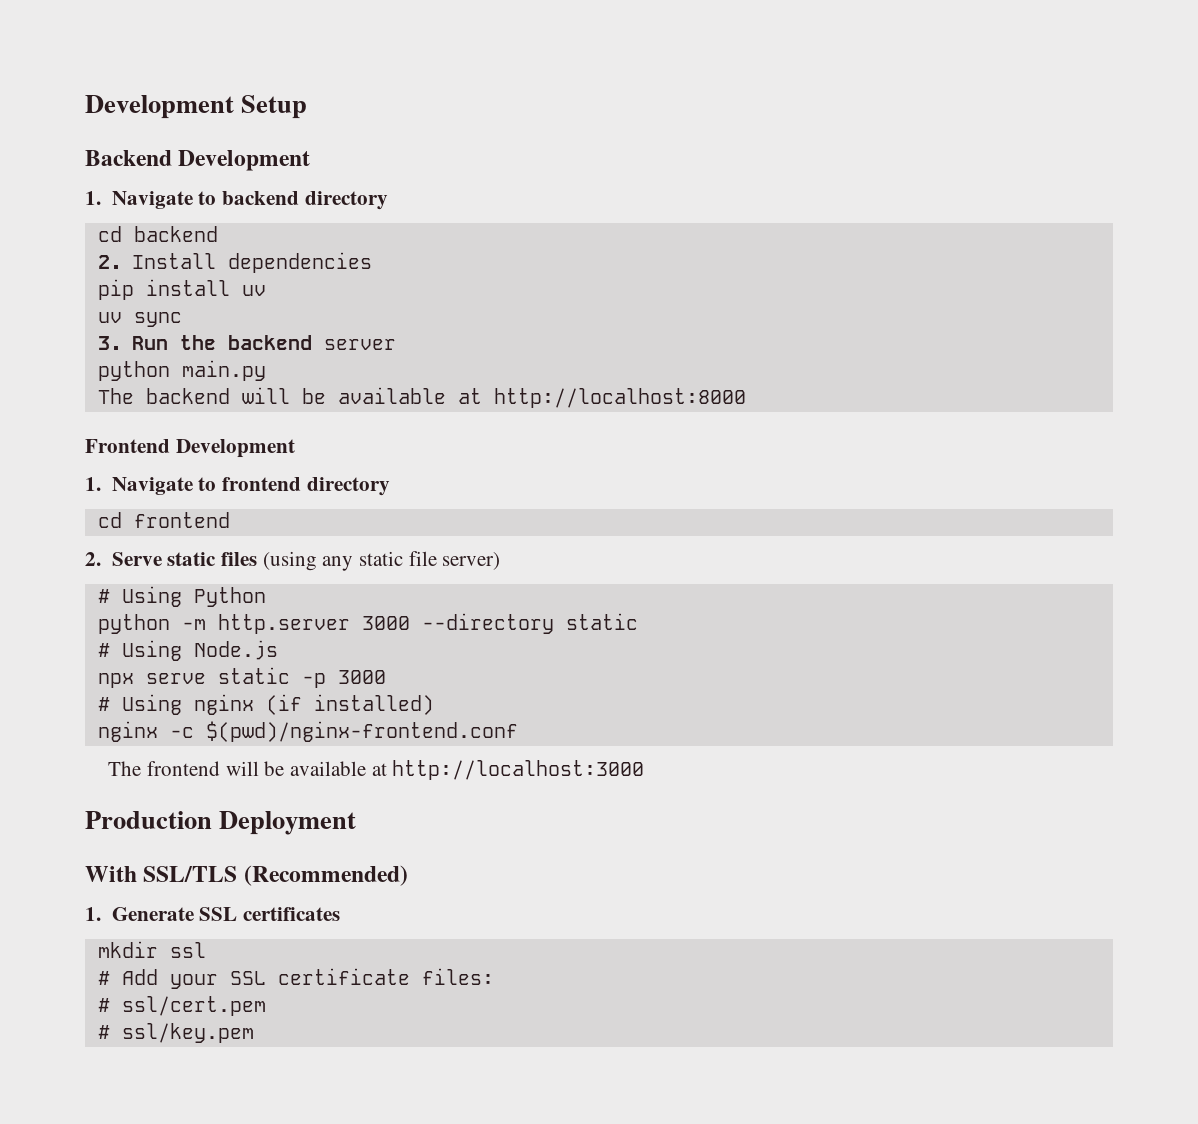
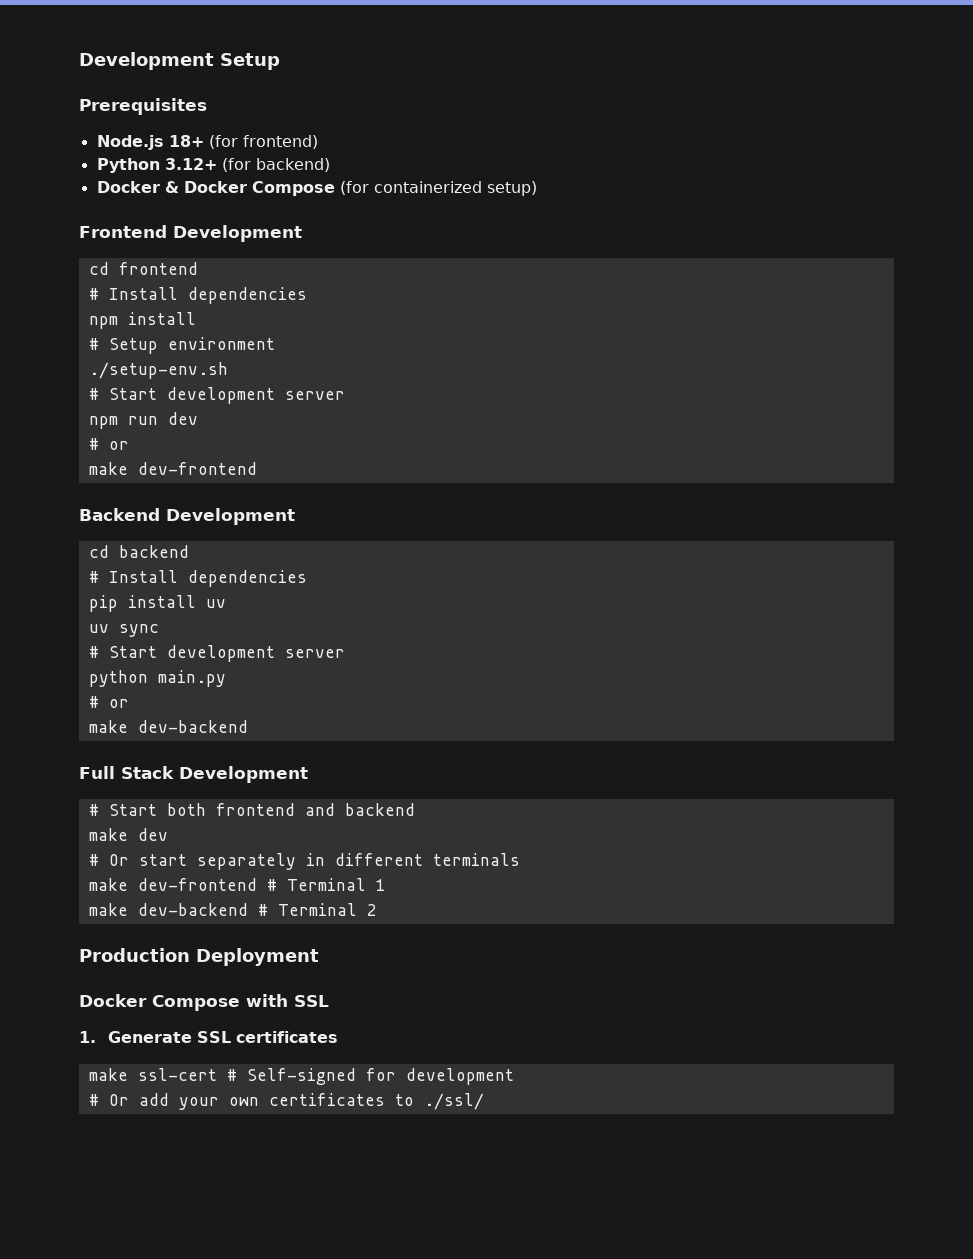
[85,150,311,171] [85,191,388,210] Backend Development // 1. Navigate to backend directory -> [79,98,207,115] [96,135,318,150] [96,158,330,173] [96,181,537,196] [79,225,302,242] [88,262,198,275] [88,287,307,304] [88,312,196,329] [88,337,275,354] [88,362,228,379] [88,387,345,404] [88,412,198,429] [88,438,129,450] [88,462,257,475] [79,508,295,525] Prerequisites // Node.js 18+ (for frontend) // Python 3.12+ (for backend) // Docker & Docker Compose (for containerized setup) // Frontend Development // cd frontend // # Install dependencies // npm install // # Setup environment // ./setup-env.sh // # Start development server // npm run dev // # or // make dev-frontend // Backend Development
[97,255,122,269] 2. -> [88,571,99,583] #
[97,335,313,350] 3. Run the backend -> [88,645,275,662] # Start development
[97,387,746,408] [85,439,295,458] [85,477,390,496] [97,512,230,528] [85,551,501,571] [97,586,266,607] [97,613,638,634] [97,640,278,661] [97,667,386,688] [97,694,434,715] [97,721,518,742] [108,760,645,780] [85,811,357,835] [85,865,408,886] [85,907,340,921] [97,941,206,958] [97,968,494,989] [97,996,266,1016] [97,1023,254,1043] The backend will be available at http://localhost:8000 // Frontend Development // 1. Navigate to frontend directory // cd frontend // 2. Serve static files (using any static file server) // # Using Python // python -m http.server 3000 --directory static // # Using Node.js // npx serve static -p 3000 // # Using nginx (if installed) // nginx -c $(pwd)/nginx-frontend.conf // The frontend will be available at http://localhost:3000 // Production Deployment // With SSL/TLS (Recommended) // 1. Generate SSL certificates // mkdir ssl // # Add your SSL certificate files: // # ssl/cert.pem // # ssl/key.pem -> [88,696,129,708] [88,720,248,733] [79,766,308,783] [88,803,415,816] [88,828,168,841] [88,853,520,870] [88,878,386,891] [88,903,377,916] [79,948,319,966] [79,994,329,1011] [79,1031,339,1043] [88,1068,514,1085] [88,1093,484,1110] # or // make dev-backend // Full Stack Development // # Start both frontend and backend // make dev // # Or start separately in different terminals // make dev-frontend # Terminal 1 // make dev-backend # Terminal 2 // Production Deployment // Docker Compose with SSL // 1. Generate SSL certificates // make ssl-cert # Self-signed for development // # Or add your own certificates to ./ssl/

